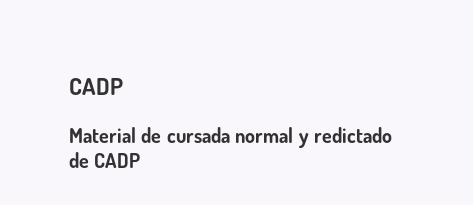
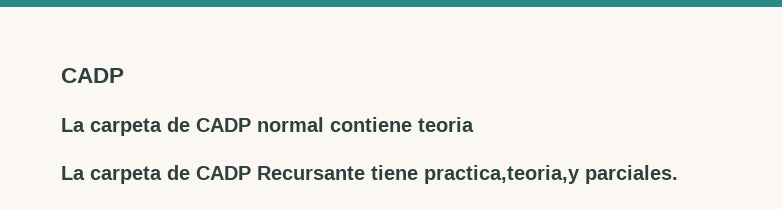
[69,127,392,148] [69,152,141,168] Material de cursada normal y redictado de CADP -> [61,117,474,136] [61,165,678,184] La carpeta de CADP normal contiene teoria // La carpeta de CADP Recursante tiene practica,teoria,y parciales.

